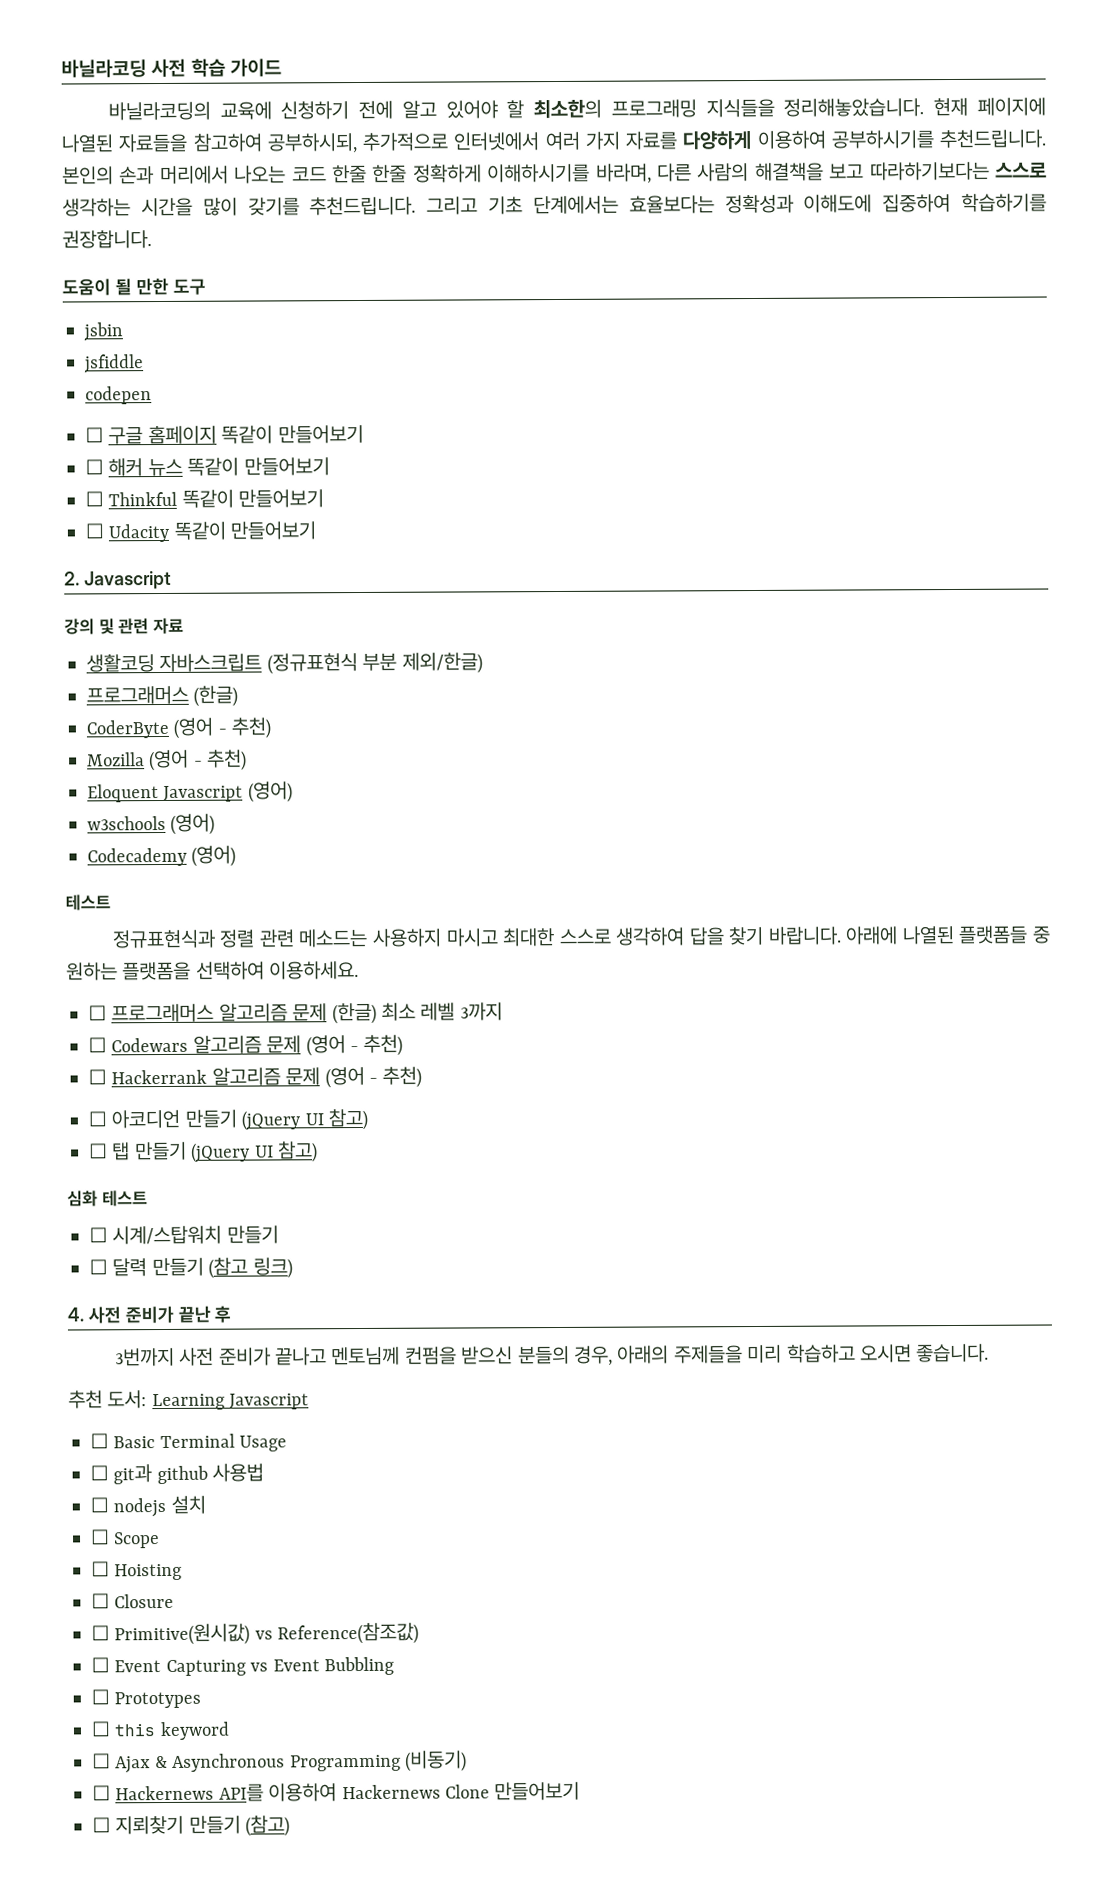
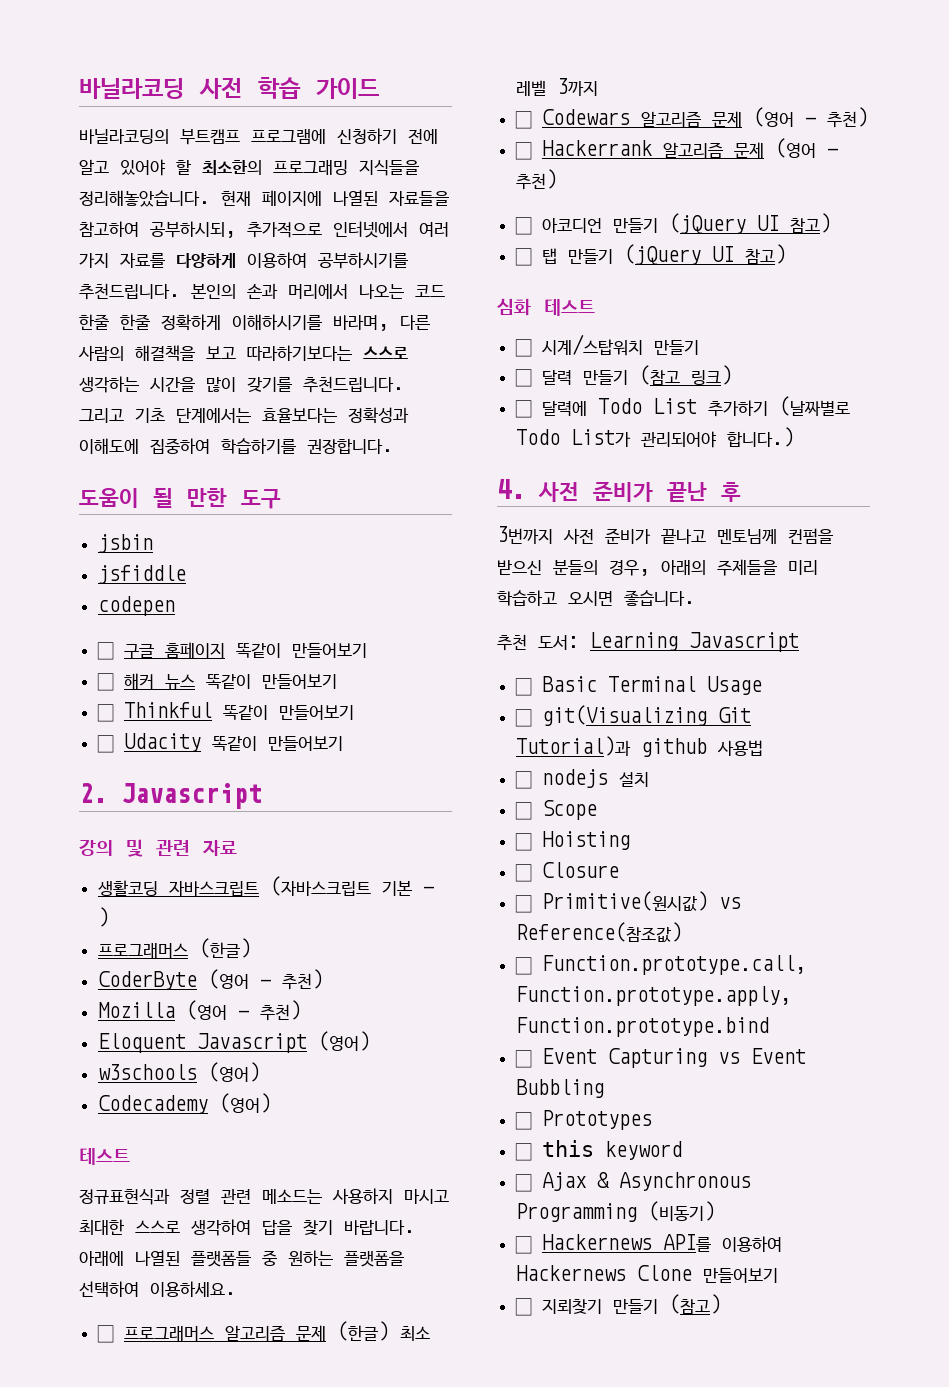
[219,101,272,120] 교육에 -> [180,129,326,145] 부트캠프 프로그램에
[266,652,483,675] (정규표현식 부분 제외/한글) -> [269,876,434,896] [97,907,109,927] (자바스크립트 기본 - )
(293, 1268) none -> [514,396,850,418] [515,427,794,448] // ☐ 달력에 Todo List 추가하기 (날짜별로 Todo List가 관리되어야 합니다.)
[113,1464,153,1485] git과 -> [541,705,751,726] [515,736,631,756] git(Visualizing Git Tutorial)과
(420, 1633) none -> [514,955,806,975] [515,986,791,1006] [515,1017,769,1037] // ☐ Function.prototype.call, Function.prototype.apply, Function.prototype.bind

